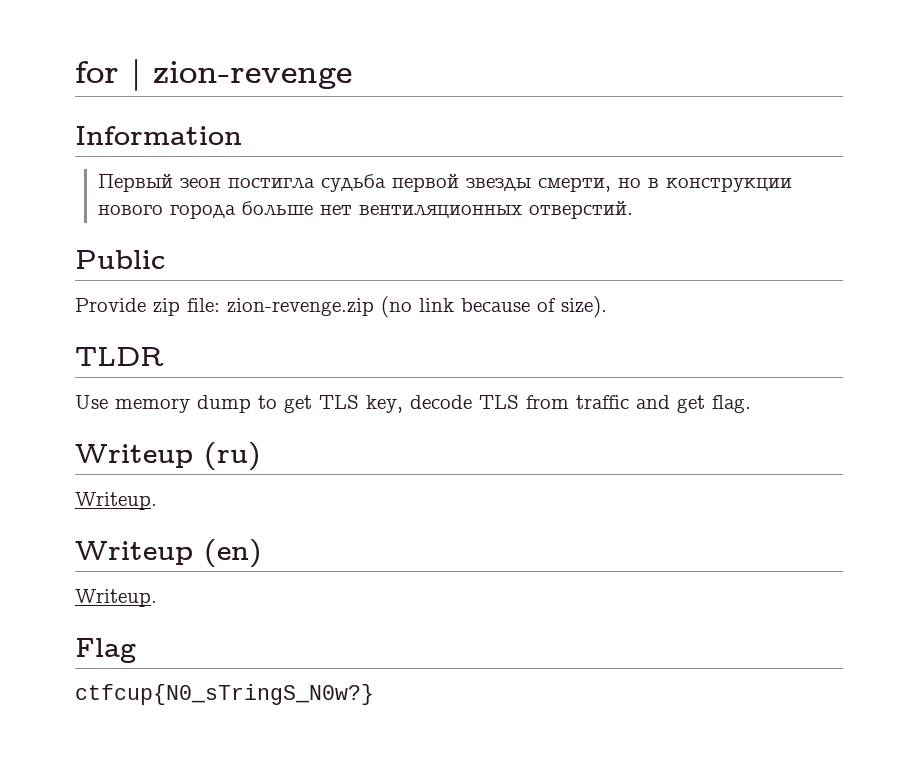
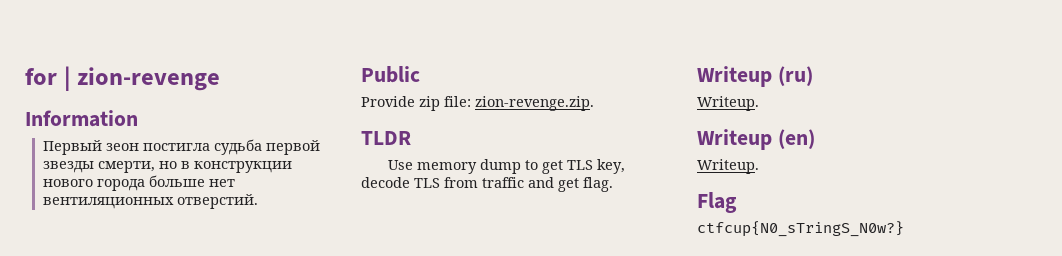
[227,296,607,318] zion-revenge.zip (no link because of size). -> [475,96,594,111] zion-revenge.zip.

